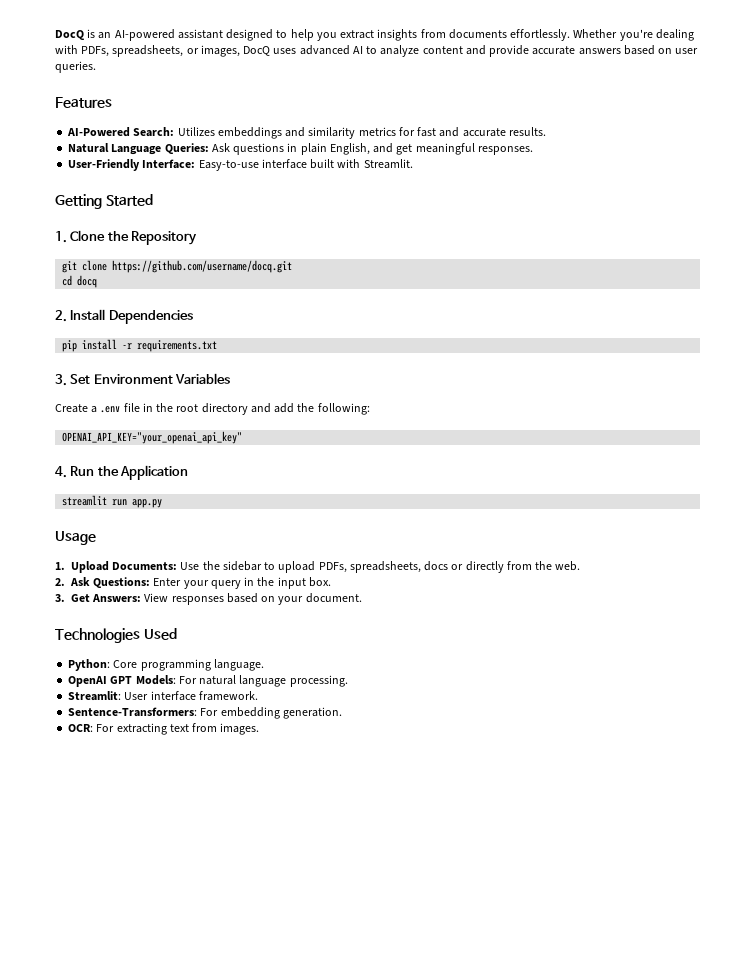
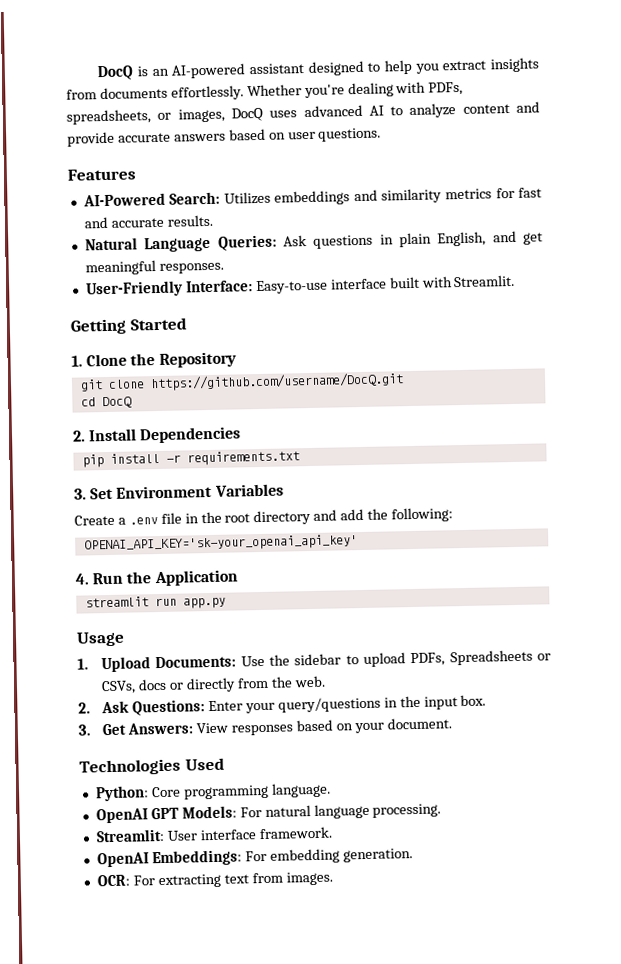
[55,61,96,73] queries. -> [318,127,382,142] questions.
[112,260,293,273] https://github.com/username/docq.git -> [149,372,404,392] https://github.com/username/DocQ.git
[77,275,98,288] docq -> [101,396,132,409] DocQ
[62,431,243,444] OPENAI_API_KEY="your_openai_api_key" -> [83,534,358,553] OPENAI_API_KEY='sk-your_openai_api_key'
[349,561,421,573] spreadsheets, -> [449,649,551,666] [101,680,137,695] Spreadsheets or CSVs,
[210,580,241,589] query -> [277,696,381,713] query/questions
[68,707,198,717] Sentence-Transformers: -> [96,849,242,868] OpenAI Embeddings:

